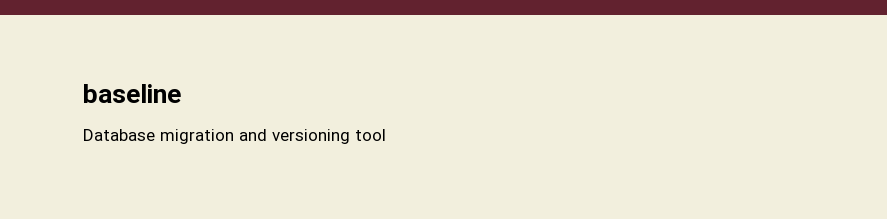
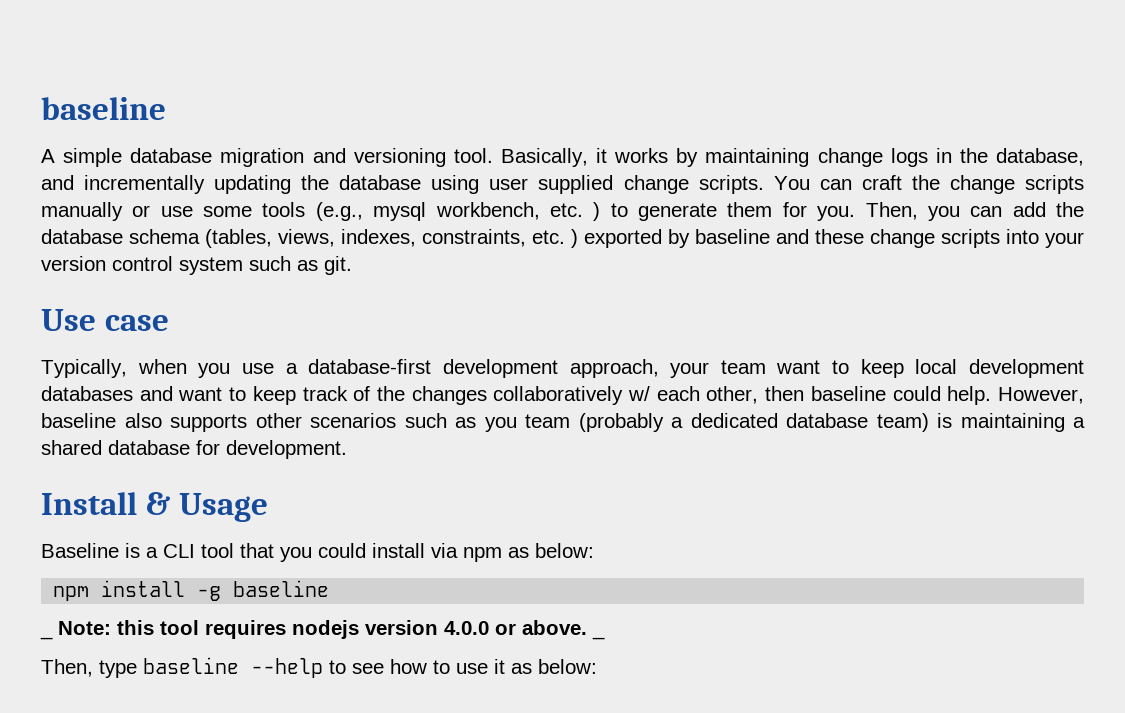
[83,84,181,103] [83,129,386,144] baseline // Database migration and versioning tool -> [41,97,166,120] [41,148,1084,167] [41,175,1085,194] [41,202,1084,221] [41,229,1084,248] [41,256,352,275] [41,309,169,331] [41,359,1084,378] [41,386,1085,405] [41,413,1085,432] [41,440,347,459] [41,492,268,522] [41,543,594,562] [53,580,330,601] [40,635,53,640] [58,620,587,639] [592,635,605,640] [41,657,597,678] baseline // A simple database migration and versioning tool. Basically, it works by maintaining change logs in the database, and incrementally updating the database using user supplied change scripts. You can craft the change scripts manually or use some tools (e.g., mysql workbench, etc. ) to generate them for you. Then, you can add the database schema (tables, views, indexes, constraints, etc. ) exported by baseline and these change scripts into your version control system such as git. // Use case // Typically, when you use a database-first development approach, your team want to keep local development databases and want to keep track of the changes collaboratively w/ each other, then baseline could help. However, baseline also supports other scenarios such as you team (probably a dedicated database team) is maintaining a shared database for development. // Install & Usage // Baseline is a CLI tool that you could install via npm as below: // npm install -g baseline // _ Note: this tool requires nodejs version 4.0.0 or above. _ // Then, type baseline --help to see how to use it as below:

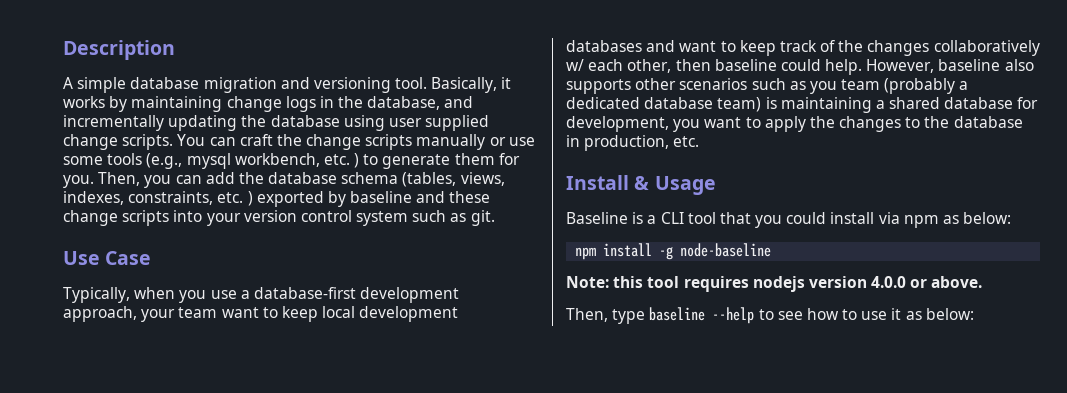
[41,97,166,120] baseline -> [63,40,175,60] Description
[104,315,169,331] case -> [105,251,152,265] Case
[226,440,347,459] development. -> [566,116,1023,132] [566,135,700,151] development, you want to apply the changes to the database in production, etc.
[233,580,330,597] [40,635,53,640] baseline // _ -> [680,243,772,257] node-baseline //
[592,635,605,640] _ -> (983, 282) none

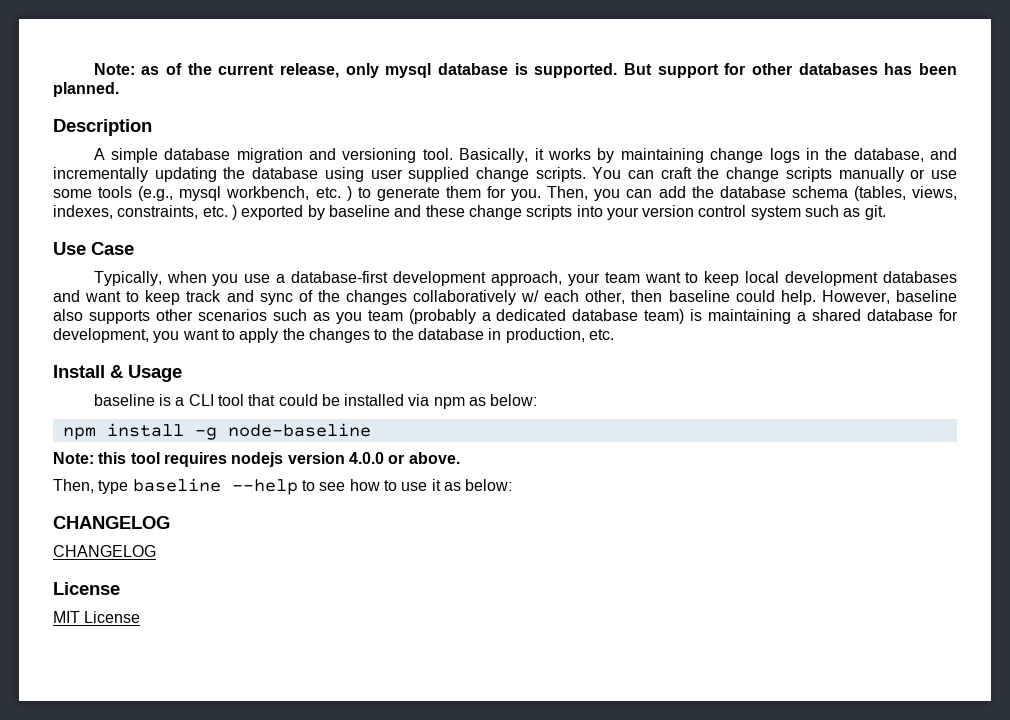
(63, 50) none -> [93,63,957,78] [53,82,119,97] Note: as of the current release, only mysql database is supported. But support for other databases has been planned. //
(817, 46) none -> [226,290,293,305] and sync
[566,212,628,224] Baseline -> [93,394,155,406] baseline
[755,212,875,228] you could install -> [278,394,405,406] could be installed
(974, 314) none -> [53,516,170,529] [53,545,156,557] [53,582,120,595] [53,611,141,623] // CHANGELOG // CHANGELOG // License // MIT License

